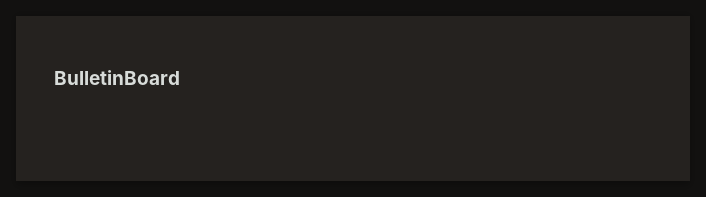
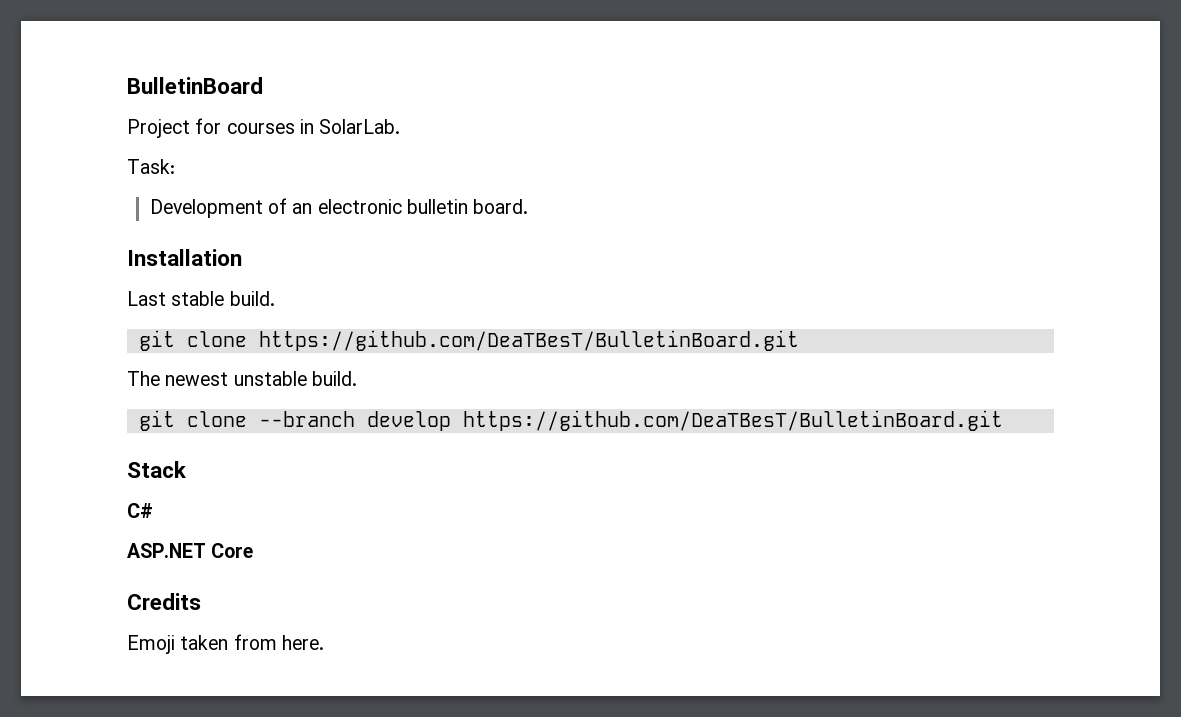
(180, 77) none -> [127,118,401,138] [127,159,175,174] [149,198,529,218] [127,249,242,266] [127,291,275,306] [138,330,799,351] [127,371,357,386] [138,410,1003,431] [127,461,187,478] [127,503,153,518] [127,543,254,558] [127,593,201,610] [127,634,324,654] // Project for courses in SolarLab. // Task: // Development of an electronic bulletin board. // Installation // Last stable build. // git clone https://github.com/DeaTBesT/BulletinBoard.git // The newest unstable build. // git clone --branch develop https://github.com/DeaTBesT/BulletinBoard.git // Stack // C# // ASP.NET Core // Credits // Emoji taken from here.

